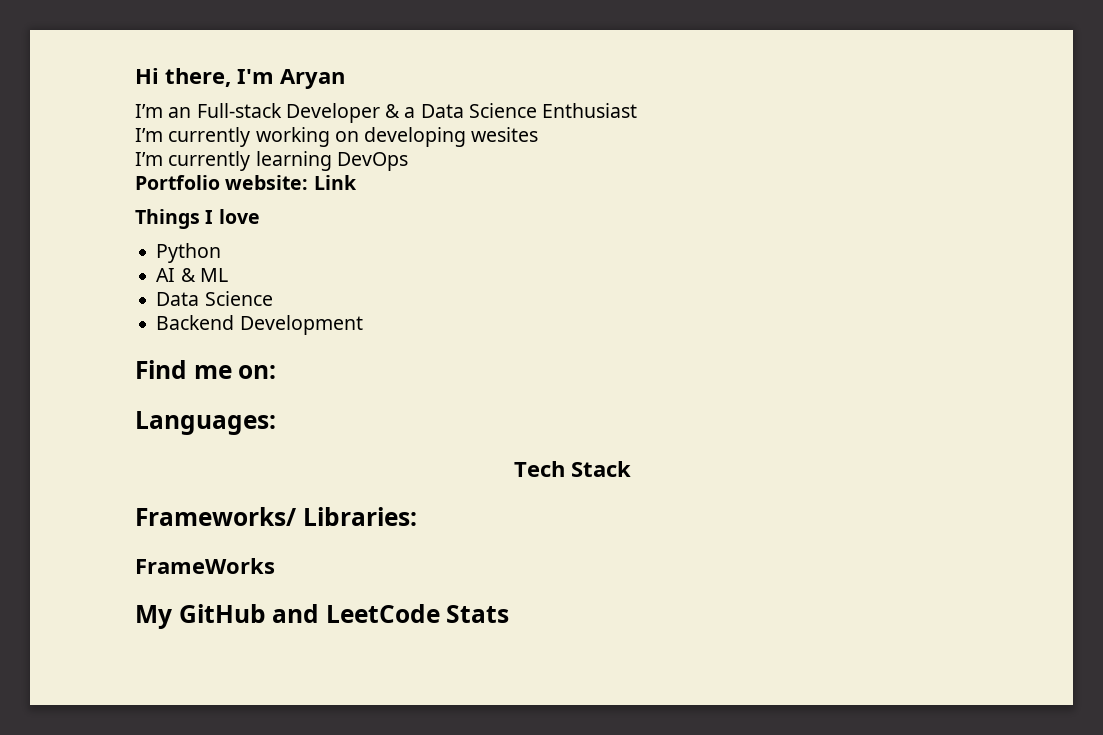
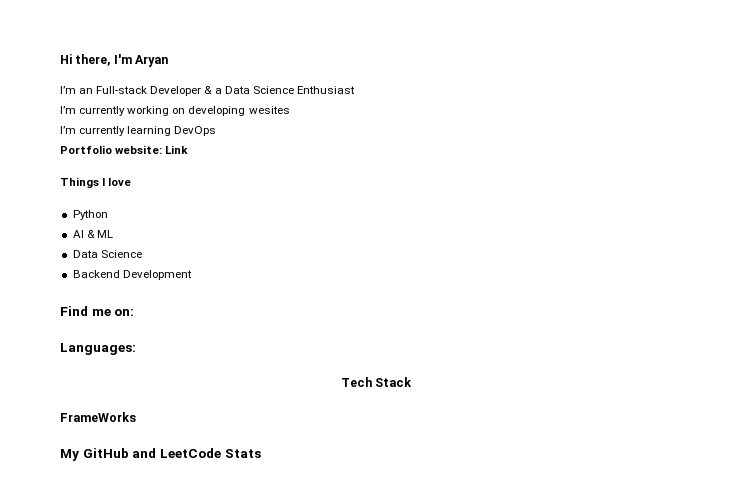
[135,507,417,526] // Frameworks/ Libraries: -> (413, 382) none

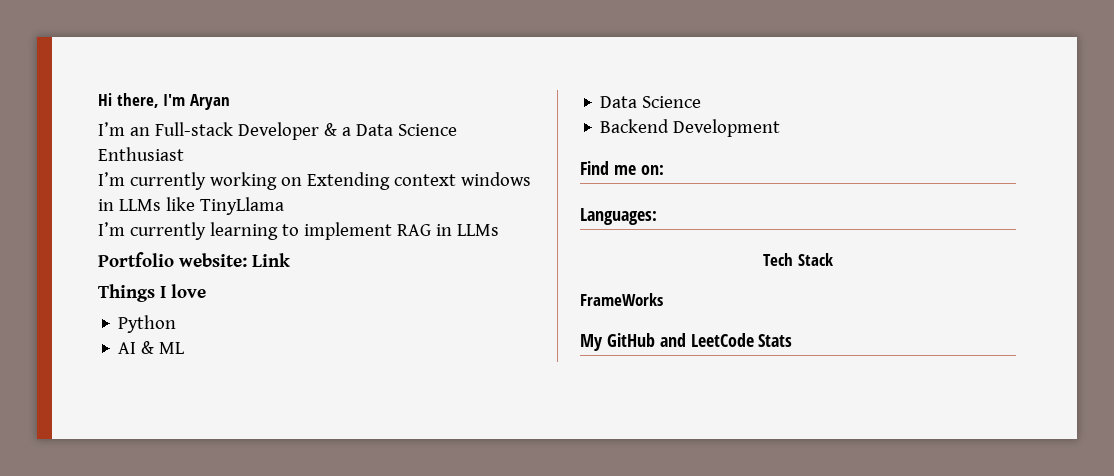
[188,106,290,116] [60,126,217,136] developing wesites // I’m currently learning DevOps -> [306,172,531,190] [98,197,284,215] [98,222,499,240] Extending context windows in LLMs like TinyLlama // I’m currently learning to implement RAG in LLMs

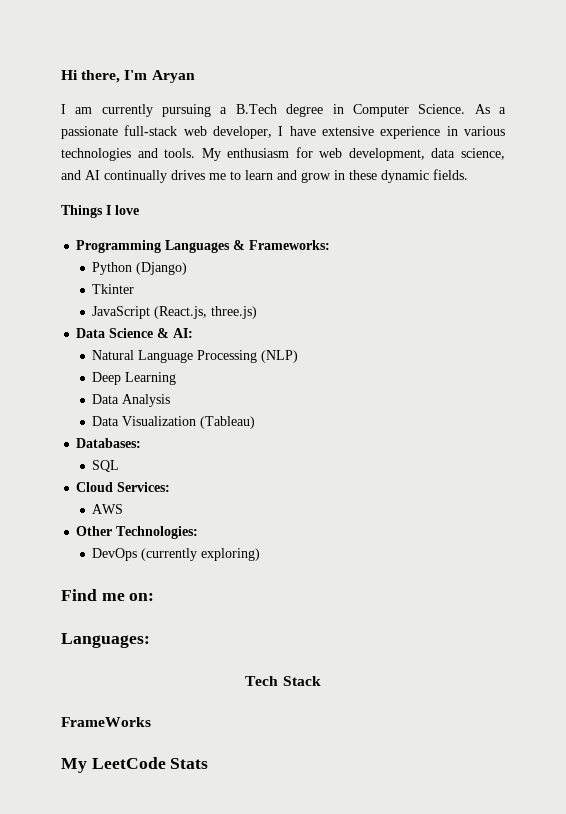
[98,122,457,140] [98,147,184,161] [98,172,531,190] [98,197,284,215] [98,222,499,240] [98,252,290,267] [98,284,206,302] [118,315,177,333] [118,341,185,354] [600,96,702,108] [600,119,781,137] I’m an Full-stack Developer & a Data Science Enthusiast // I’m currently working on Extending context windows in LLMs like TinyLlama // I’m currently learning to implement RAG in LLMs // Portfolio website: Link // Things I love // Python // AI & ML // Data Science // Backend Development -> [61,104,507,117] [61,125,505,139] [61,147,505,161] [61,169,468,183] [61,205,139,218] [76,240,331,253] [92,262,188,275] [92,284,135,294] [92,306,258,319] [76,328,194,338] [92,350,299,363] [92,372,177,385] [92,394,171,407] [92,416,256,429] [76,438,142,448] [92,460,120,472] [76,482,171,492] [92,504,124,514] [76,526,199,539] [92,548,261,561] I am currently pursuing a B.Tech degree in Computer Science. As a passionate full-stack web developer, I have extensive experience in various technologies and tools. My enthusiasm for web development, data science, and AI continually drives me to learn and grow in these dynamic fields. // Things I love // Programming Languages & Frameworks: // Python (Django) // Tkinter // JavaScript (React.js, three.js) // Data Science & AI: // Natural Language Processing (NLP) // Deep Learning // Data Analysis // Data Visualization (Tableau) // Databases: // SQL // Cloud Services: // AWS // Other Technologies: // DevOps (currently exploring)
[606,333,686,347] GitHub and -> (87, 765) none

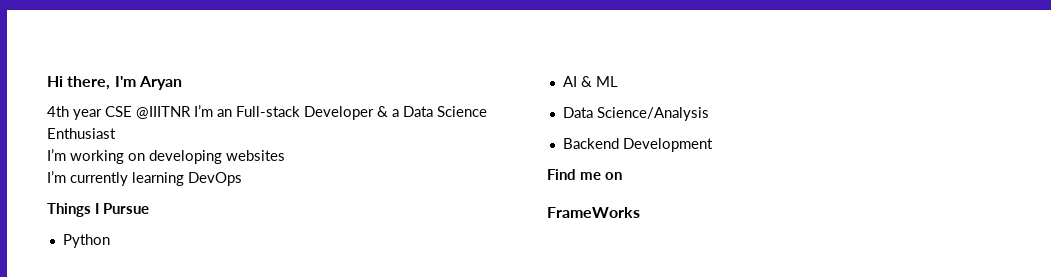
[61,104,507,117] [61,125,505,139] [61,147,505,161] [61,169,468,183] [61,205,139,218] [76,240,331,253] [92,262,188,275] [92,284,135,294] [92,306,258,319] [76,328,194,338] [92,350,299,363] [92,372,177,385] [92,394,171,407] [92,416,256,429] [76,438,142,448] [92,460,120,472] [76,482,171,492] [92,504,124,514] [76,526,199,539] [92,548,261,561] [61,589,155,601] [61,633,150,648] [245,676,321,686] [61,717,151,727] [61,757,209,773] I am currently pursuing a B.Tech degree in Computer Science. As a passionate full-stack web developer, I have extensive experience in various technologies and tools. My enthusiasm for web development, data science, and AI continually drives me to learn and grow in these dynamic fields. // Things I love // Programming Languages & Frameworks: // Python (Django) // Tkinter // JavaScript (React.js, three.js) // Data Science & AI: // Natural Language Processing (NLP) // Deep Learning // Data Analysis // Data Visualization (Tableau) // Databases: // SQL // Cloud Services: // AWS // Other Technologies: // DevOps (currently exploring) // Find me on: // Languages: // Tech Stack // FrameWorks // My LeetCode Stats -> [47,105,487,120] [47,128,116,139] [47,149,285,164] [47,171,242,186] [47,203,149,217] [62,234,110,248] [562,76,618,87] [562,107,709,121] [562,138,713,152] [547,169,622,180] [547,207,640,218] 4th year CSE @IIITNR I’m an Full-stack Developer & a Data Science Enthusiast // I’m working on developing websites // I’m currently learning DevOps // Things I Pursue // Python // AI & ML // Data Science/Analysis // Backend Development // Find me on // FrameWorks

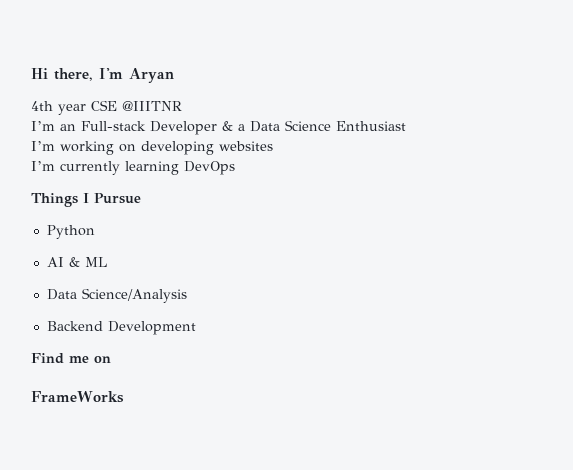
(191, 112) none -> (182, 106) //

